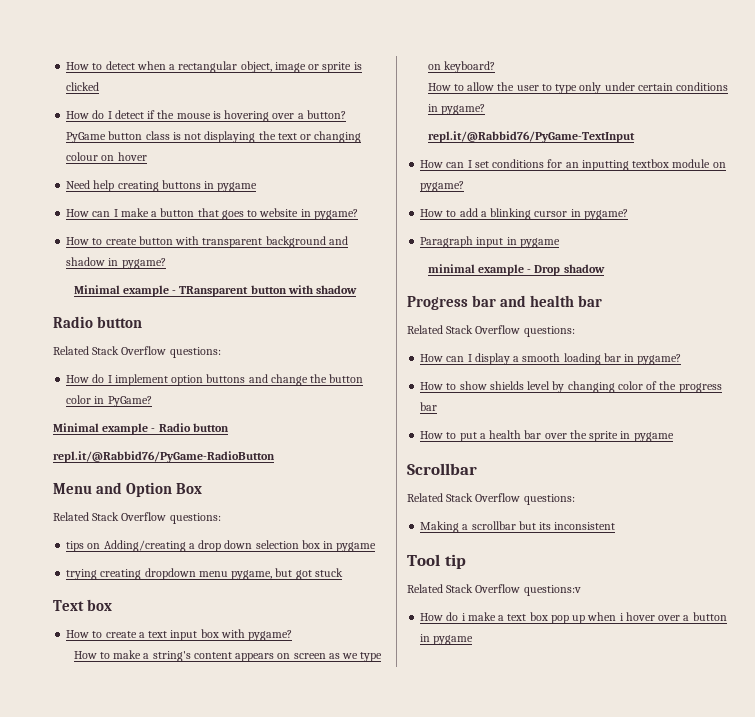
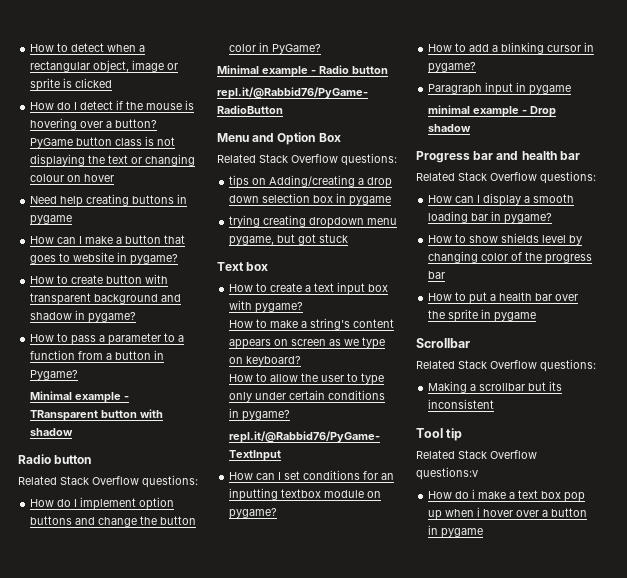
(166, 263) none -> [30,333,185,345] [30,350,165,360] [30,370,79,380] // How to pass a parameter to a function from a button in Pygame?

